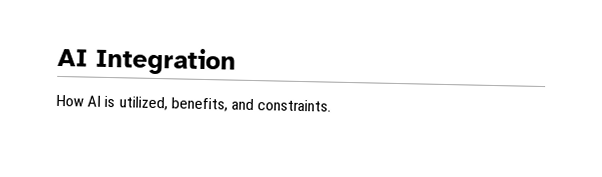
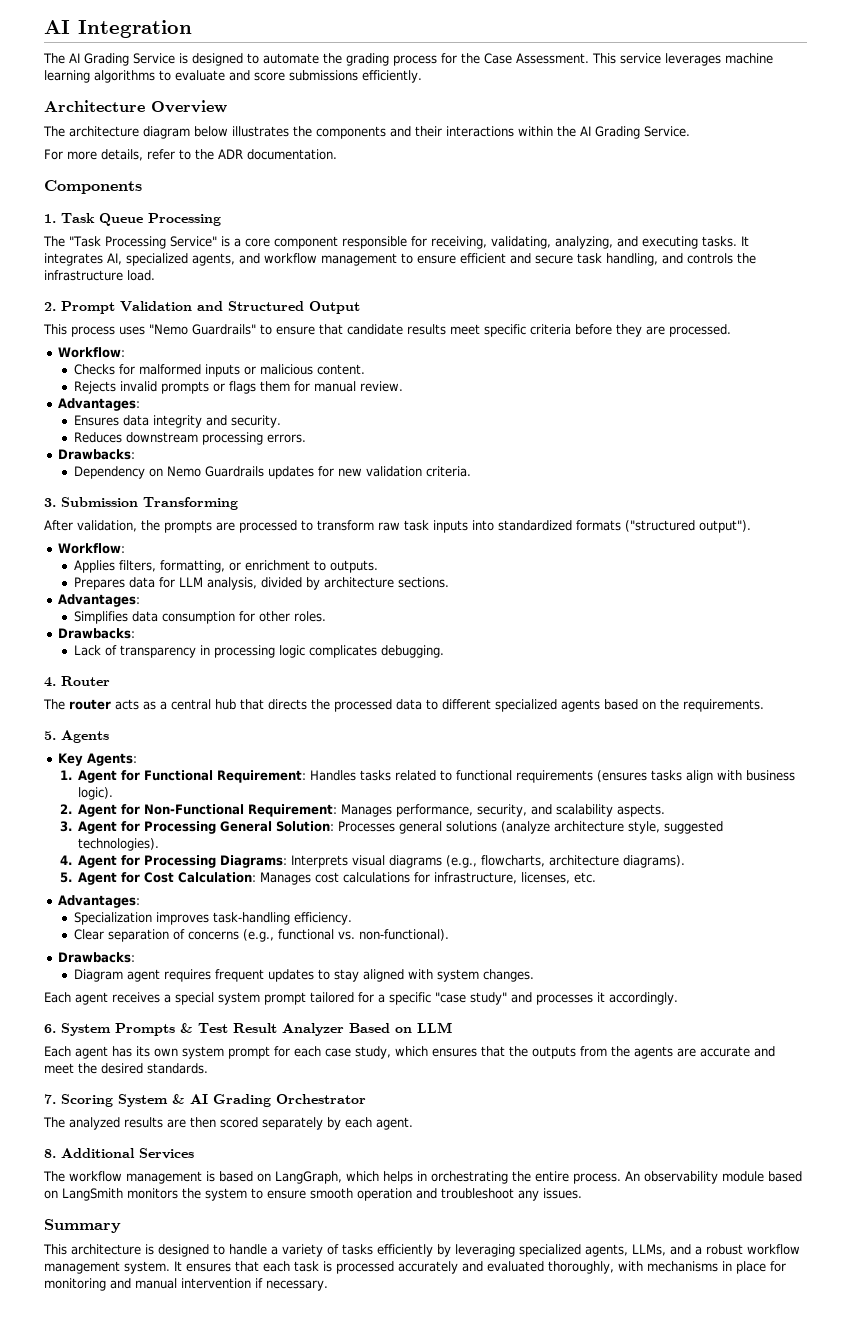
[56,94,332,112] How AI is utilized, benefits, and constraints. -> [43,53,773,66] [44,70,422,83] [44,100,227,113] [43,126,690,139] [44,149,337,161] [44,180,142,194] [44,213,221,226] [43,236,749,249] [44,253,756,266] [44,270,155,281] [44,301,360,314] [43,324,731,337] [58,347,126,358] [73,364,365,377] [73,381,403,394] [58,398,141,411] [73,415,281,428] [73,432,306,445] [58,449,136,460] [73,466,471,479] [44,497,238,510] [44,520,751,533] [58,543,126,554] [73,560,378,573] [73,577,449,590] [58,594,141,607] [73,611,326,624] [58,628,136,639] [73,645,444,658] [44,676,110,687] [43,699,764,712] [44,730,109,743] [58,753,138,766] [59,770,796,783] [78,787,114,800] [59,804,666,817] [59,821,724,834] [78,838,160,851] [59,855,686,868] [59,872,597,885] [58,895,141,908] [73,912,352,925] [73,929,449,942] [58,952,136,963] [73,969,534,982] [44,992,678,1005] [44,1022,452,1036] [44,1046,775,1059] [44,1063,208,1074] [44,1094,366,1107] [43,1117,413,1130] [44,1148,194,1159] [43,1171,802,1184] [44,1188,582,1201] [44,1219,121,1233] [43,1244,800,1257] [44,1261,786,1274] [44,1278,328,1291] The AI Grading Service is designed to automate the grading process for the Case Assessment. This service leverages machine learning algorithms to evaluate and score submissions efficiently. // Architecture Overview // The architecture diagram below illustrates the components and their interactions within the AI Grading Service. // For more details, refer to the ADR documentation. // Components // 1. Task Queue Processing // The "Task Processing Service" is a core component responsible for receiving, validating, analyzing, and executing tasks. It integrates AI, specialized agents, and workflow management to ensure efficient and secure task handling, and controls the infrastructure load. // 2. Prompt Validation and Structured Output // This process uses "Nemo Guardrails" to ensure that candidate results meet specific criteria before they are processed. // Workflow: // Checks for malformed inputs or malicious content. // Rejects invalid prompts or flags them for manual review. // Advantages: // Ensures data integrity and security. // Reduces downstream processing errors. // Drawbacks: // Dependency on Nemo Guardrails updates for new validation criteria. // 3. Submission Transforming // After validation, the prompts are processed to transform raw task inputs into standardized formats ("structured output"). // Workflow: // Applies filters, formatting, or enrichment to outputs. // Prepares data for LLM analysis, divided by architecture sections. // Advantages: // Simplifies data consumption for other roles. // Drawbacks: // Lack of transparency in processing logic complicates debugging. // 4. Router // The router acts as a central hub that directs the processed data to different specialized agents based on the requirements. // 5. Agents // Key Agents: // 1. Agent for Functional Requirement: Handles tasks related to functional requirements (ensures tasks align with business logic). // 2. Agent for Non-Functional Requirement: Manages performance, security, and scalability aspects. // 3. Agent for Processing General Solution: Processes general solutions (analyze architecture style, suggested technologies). // 4. Agent for Processing Diagrams: Interprets visual diagrams (e.g., flowcharts, architecture diagrams). // 5. Agent for Cost Calculation: Manages cost calculations for infrastructure, licenses, etc. // Advantages: // Specialization improves task-handling efficiency. // Clear separation of concerns (e.g., functional vs. non-functional). // Drawbacks: // Diagram agent requires frequent updates to stay aligned with system changes. // Each agent receives a special system prompt tailored for a specific "case study" and processes it accordingly. // 6. System Prompts & Test Result Analyzer Based on LLM // Each agent has its own system prompt for each case study, which ensures that the outputs from the agents are accurate and meet the desired standards. // 7. Scoring System & AI Grading Orchestrator // The analyzed results are then scored separately by each agent. // 8. Additional Services // The workflow management is based on LangGraph, which helps in orchestrating the entire process. An observability module based on LangSmith monitors the system to ensure smooth operation and troubleshoot any issues. // Summary // This architecture is designed to handle a variety of tasks efficiently by leveraging specialized agents, LLMs, and a robust workflow management system. It ensures that each task is processed accurately and evaluated thoroughly, with mechanisms in place for monitoring and manual intervention if necessary.

